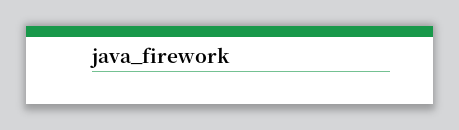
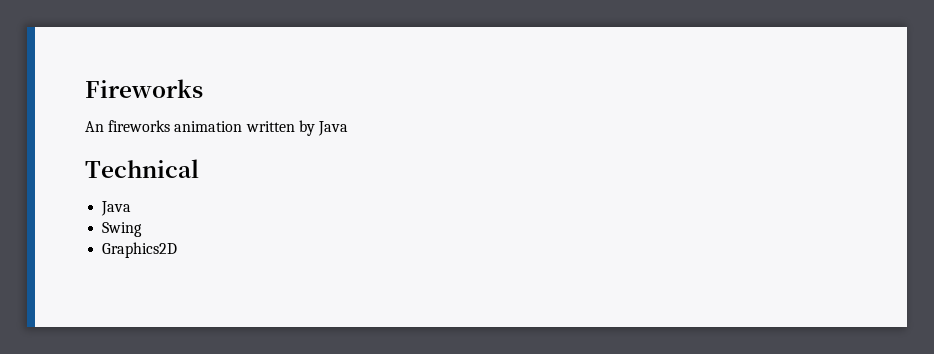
[90,47,230,68] java_firework -> [85,79,203,98] [85,120,348,136] [85,159,199,178] [101,201,132,216] [102,222,143,237] [102,242,178,258] Fireworks // An fireworks animation written by Java // Technical // Java // Swing // Graphics2D

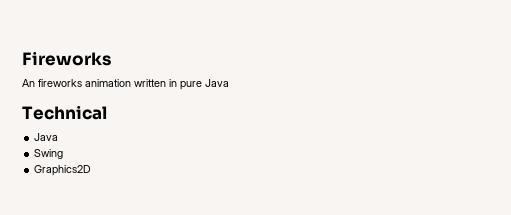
[298,120,315,136] by -> [169,79,202,90] in pure

